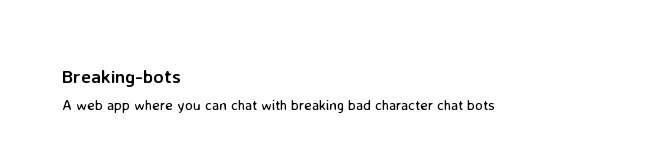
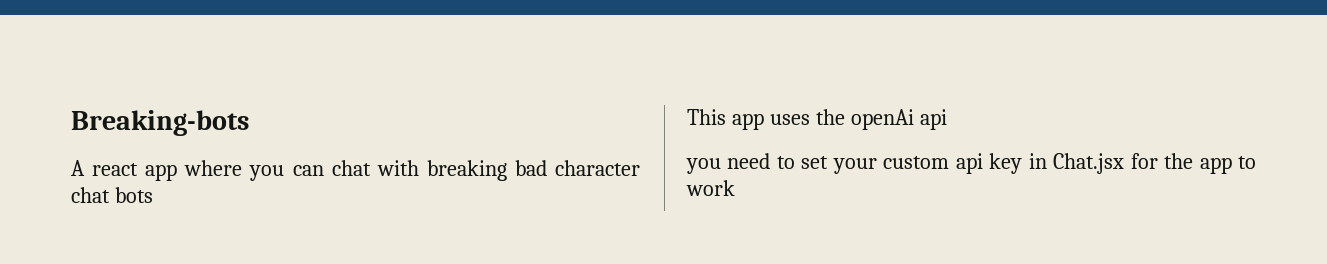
[76,100,103,110] web -> [92,163,139,176] react
(495, 105) none -> [687,109,947,130] [686,153,1256,174] [686,180,735,196] // This app uses the openAi api // you need to set your custom api key in Chat.jsx for the app to work

